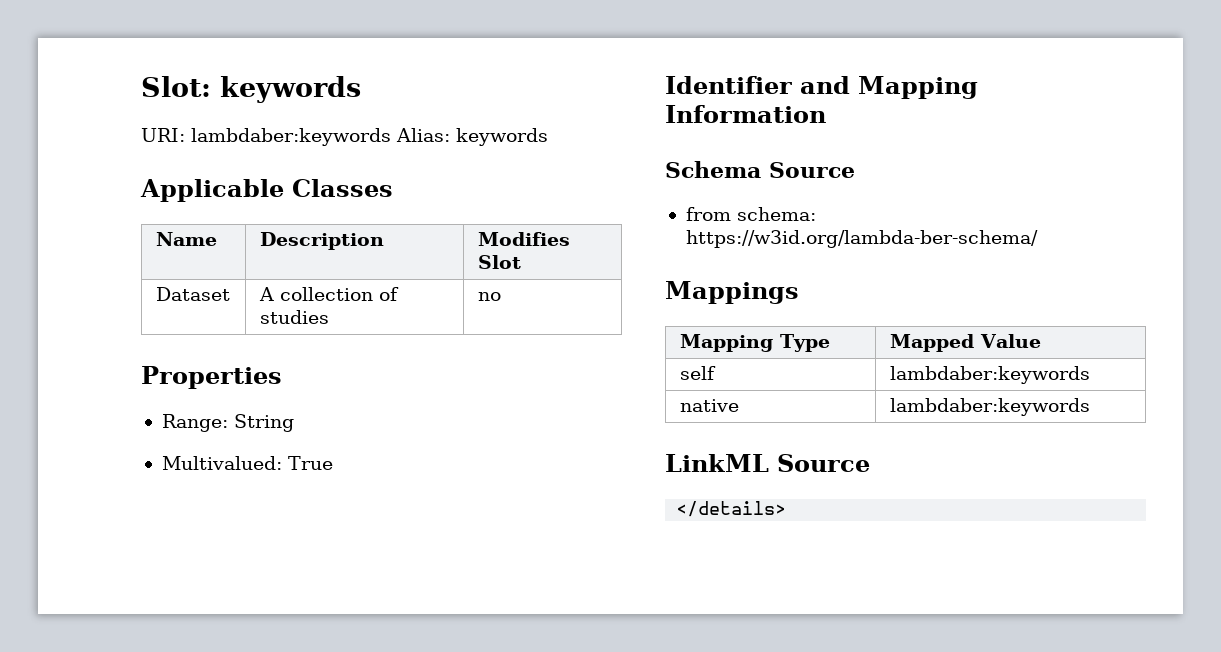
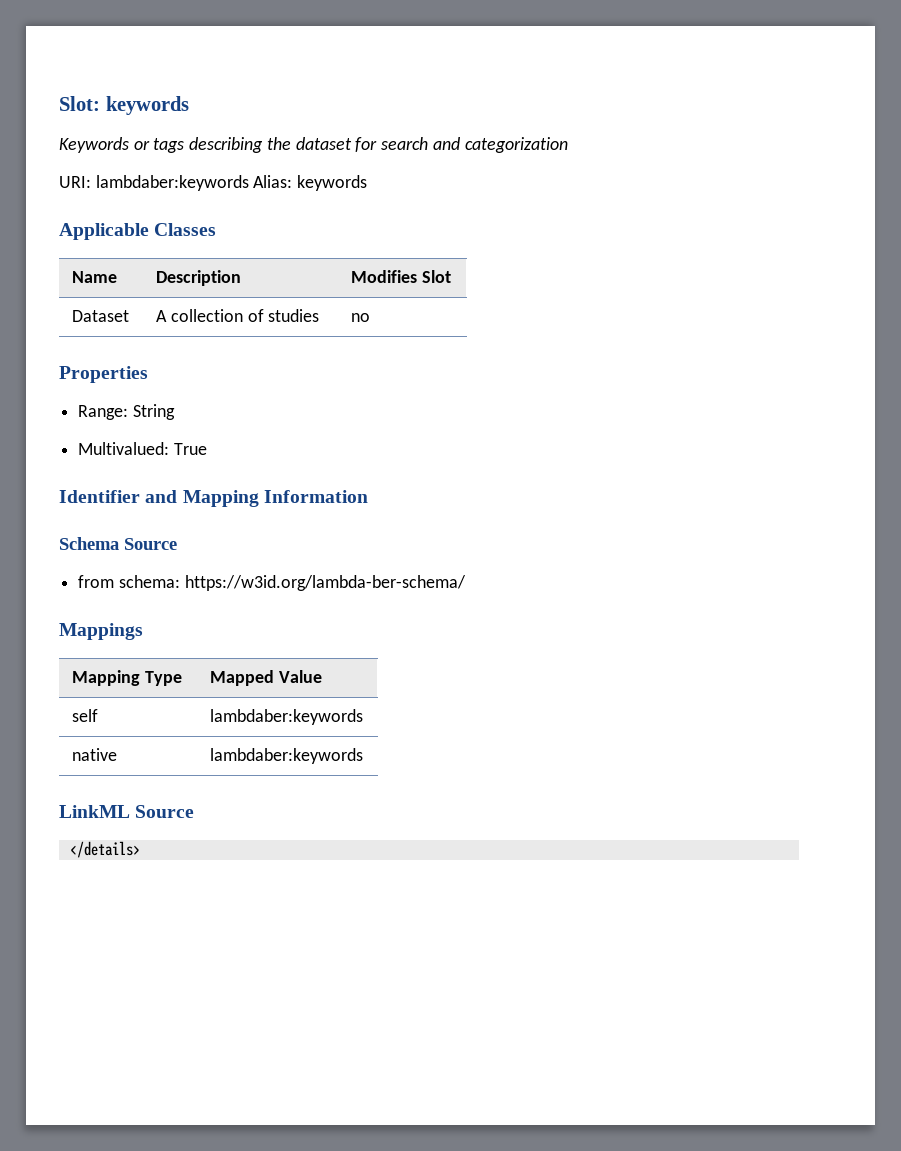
(361, 89) none -> [59,137,568,153] // Keywords or tags describing the dataset for search and categorization

